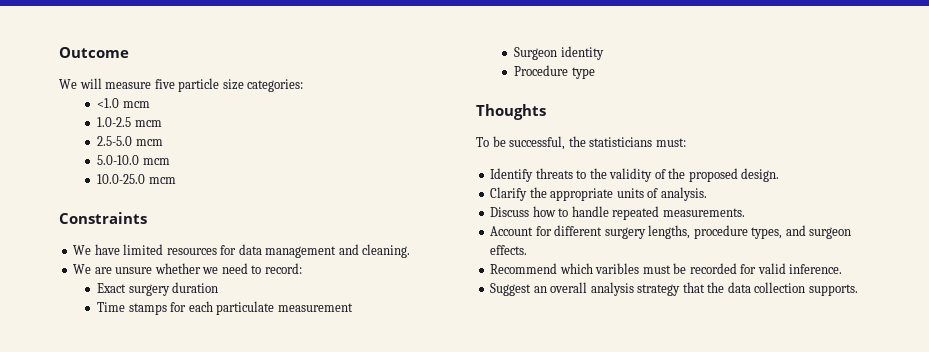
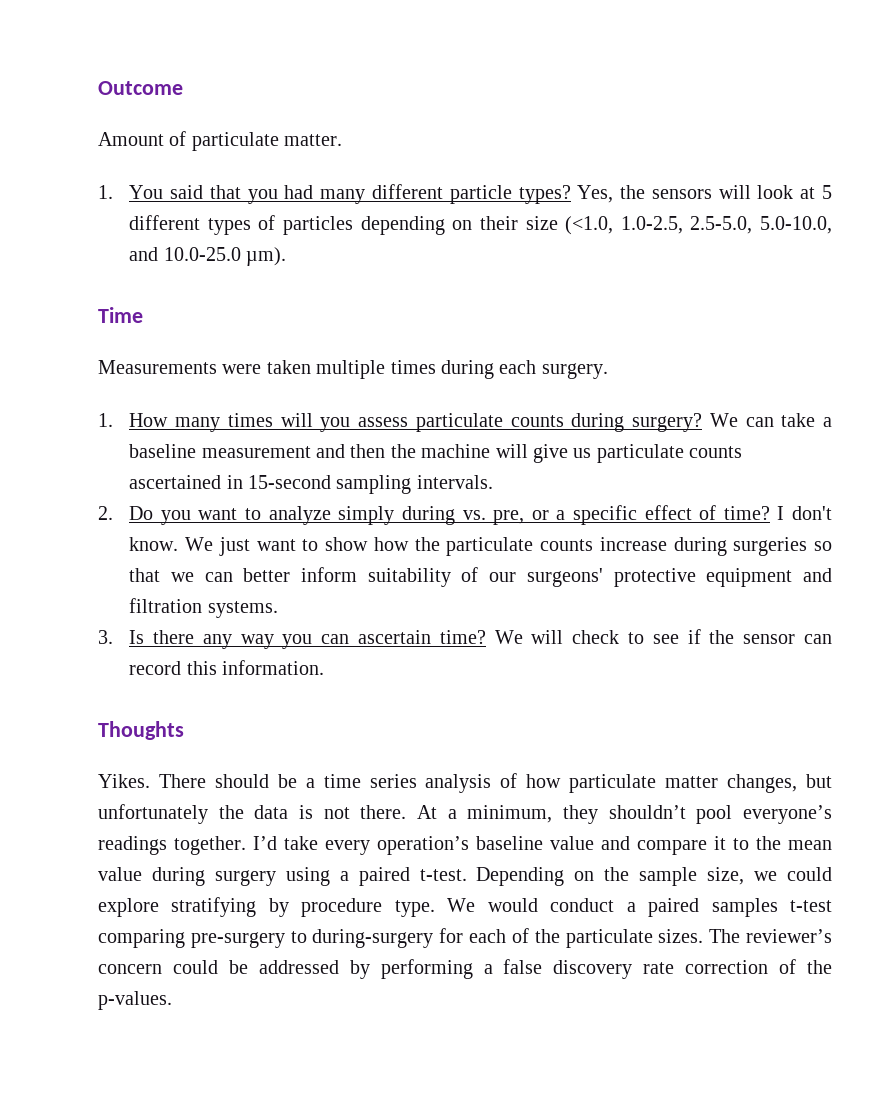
[59,78,304,92] [97,98,150,108] [97,117,162,127] [97,136,163,146] [97,155,170,165] [97,174,176,184] [59,212,147,224] [73,244,411,258] [73,263,302,274] [97,282,219,296] [97,301,353,315] [514,46,604,60] [514,65,595,79] [476,104,546,120] [476,136,686,150] [490,168,780,182] [490,187,707,201] [490,206,745,220] [490,225,852,239] [490,245,528,255] [490,263,843,274] [490,282,858,296] We will measure five particle size categories: // <1.0 mcm // 1.0-2.5 mcm // 2.5-5.0 mcm // 5.0-10.0 mcm // 10.0-25.0 mcm // Constraints // We have limited resources for data management and cleaning. // We are unsure whether we need to record: // Exact surgery duration // Time stamps for each particulate measurement // Surgeon identity // Procedure type // Thoughts // To be successful, the statisticians must: // Identify threats to the validity of the proposed design. // Clarify the appropriate units of analysis. // Discuss how to handle repeated measurements. // Account for different surgery lengths, procedure types, and surgeon effects. // Recommend which varibles must be recorded for valid inference. // Suggest an overall analysis strategy that the data collection supports. -> [98,131,343,151] [98,184,833,204] [129,215,833,235] [129,247,287,266] [98,307,143,323] [98,360,608,379] [98,413,833,432] [129,444,743,463] [129,475,493,494] [98,505,833,525] [129,537,832,556] [129,567,832,587] [129,598,278,618] [98,629,833,649] [129,660,325,675] [98,721,184,740] [98,773,832,793] [98,804,833,824] [98,836,832,855] [98,867,832,886] [98,897,833,917] [98,928,833,948] [98,959,832,979] [98,991,172,1010] Amount of particulate matter. // 1. You said that you had many different particle types? Yes, the sensors will look at 5 different types of particles depending on their size (<1.0, 1.0-2.5, 2.5-5.0, 5.0-10.0, and 10.0-25.0 µm). // Time // Measurements were taken multiple times during each surgery. // 1. How many times will you assess particulate counts during surgery? We can take a baseline measurement and then the machine will give us particulate counts ascertained in 15-second sampling intervals. // 2. Do you want to analyze simply during vs. pre, or a specific effect of time? I don't know. We just want to show how the particulate counts increase during surgeries so that we can better inform suitability of our surgeons' protective equipment and filtration systems. // 3. Is there any way you can ascertain time? We will check to see if the sensor can record this information. // Thoughts // Yikes. There should be a time series analysis of how particulate matter changes, but unfortunately the data is not there. At a minimum, they shouldn’t pool everyone’s readings together. I’d take every operation’s baseline value and compare it to the mean value during surgery using a paired t-test. Depending on the sample size, we could explore stratifying by procedure type. We would conduct a paired samples t-test comparing pre-surgery to during-surgery for each of the particulate sizes. The reviewer’s concern could be addressed by performing a false discovery rate correction of the p-values.

